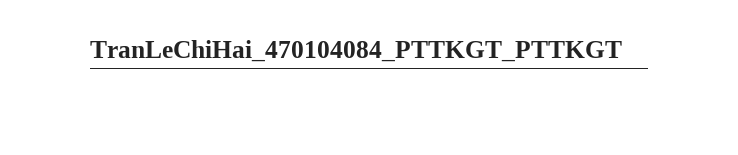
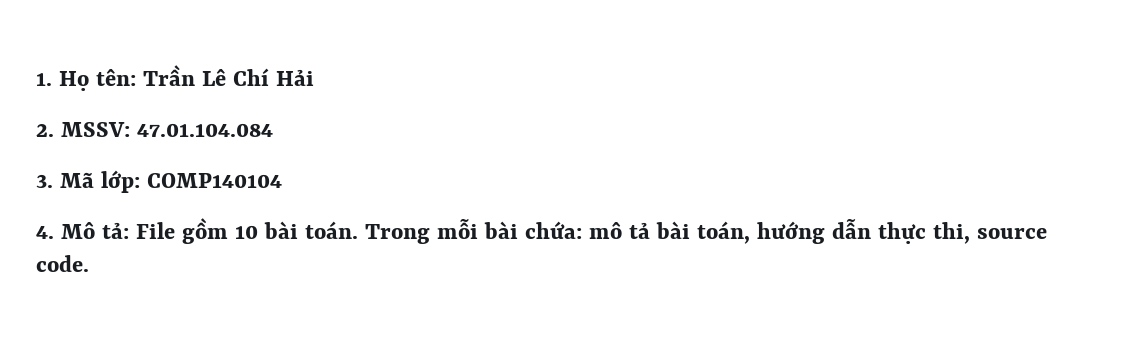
[90,40,622,62] TranLeChiHai_470104084_PTTKGT_PTTKGT -> [36,65,315,91] [36,122,274,137] [36,170,283,193] [36,218,1048,244] [36,255,89,272] 1. Họ tên: Trần Lê Chí Hải // 2. MSSV: 47.01.104.084 // 3. Mã lớp: COMP140104 // 4. Mô tả: File gồm 10 bài toán. Trong mỗi bài chứa: mô tả bài toán, hướng dẫn thực thi, source code.

